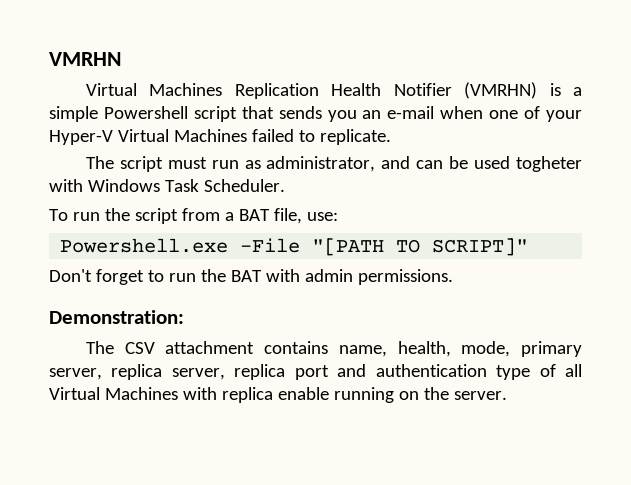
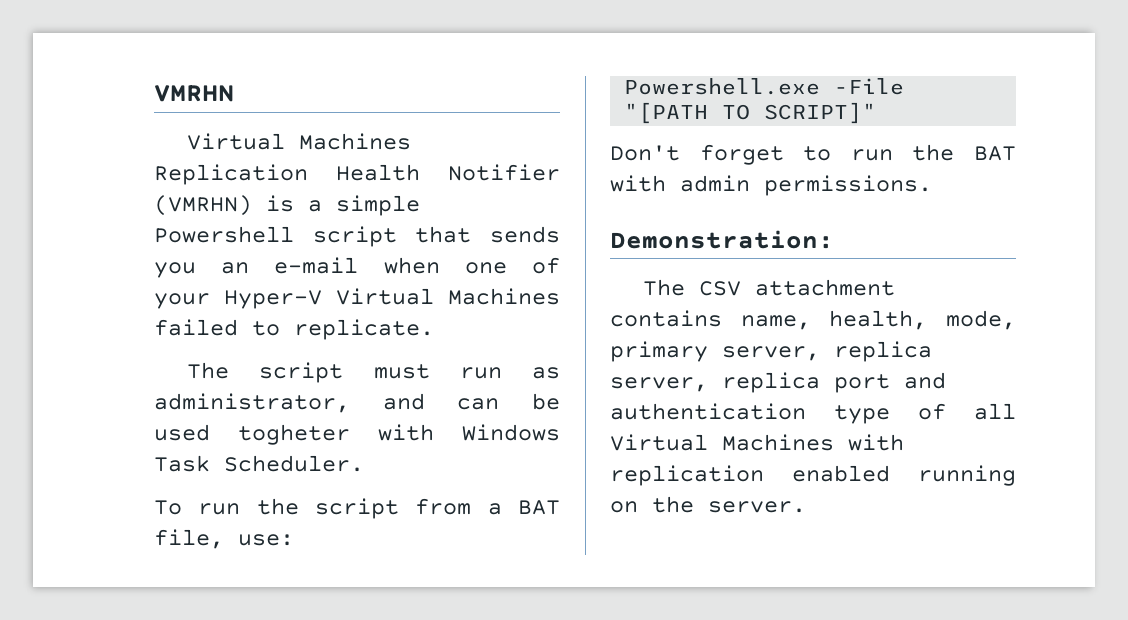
[221,387,329,403] replica enable -> [610,465,890,486] replication enabled

